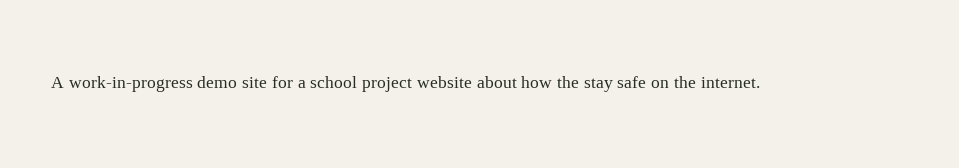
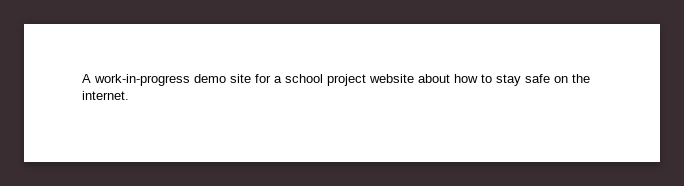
[556,76,579,88] the -> [481,74,492,83] to

